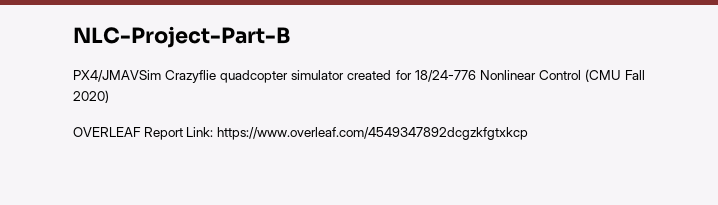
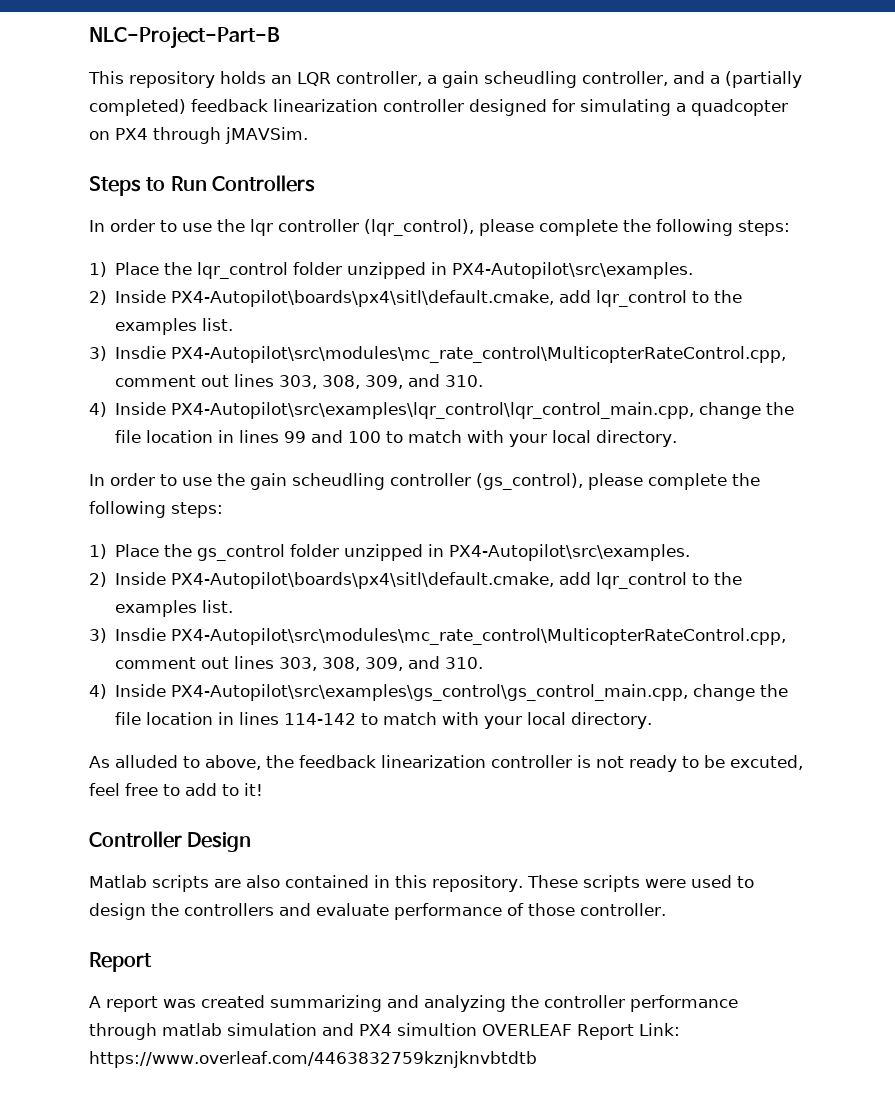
[73,69,646,83] [73,90,109,103] PX4/JMAVSim Crazyflie quadcopter simulator created for 18/24-776 Nonlinear Control (CMU Fall 2020) // -> [88,71,802,88] [89,99,788,116] [89,127,308,144] [89,175,315,196] [89,219,790,236] [89,262,694,279] [89,290,743,307] [115,318,234,335] [89,346,787,363] [115,374,484,389] [89,402,795,419] [115,430,678,447] [89,473,760,490] [89,501,223,518] [89,544,691,561] [89,572,743,589] [115,600,234,617] [89,628,787,645] [115,656,484,671] [89,684,789,701] [115,712,653,729] [89,755,803,772] [89,783,263,796] [89,831,252,852] [89,875,754,892] [89,903,666,920] [89,952,152,972] [89,995,738,1012] [89,1023,477,1040] This repository holds an LQR controller, a gain scheudling controller, and a (partially completed) feedback linearization controller designed for simulating a quadcopter on PX4 through jMAVSim. // Steps to Run Controllers // In order to use the lqr controller (lqr_control), please complete the following steps: // 1) Place the lqr_control folder unzipped in PX4-Autopilot\src\examples. // 2) Inside PX4-Autopilot\boards\px4\sitl\default.cmake, add lqr_control to the examples list. // 3) Insdie PX4-Autopilot\src\modules\mc_rate_control\MulticopterRateControl.cpp, comment out lines 303, 308, 309, and 310. // 4) Inside PX4-Autopilot\src\examples\lqr_control\lqr_control_main.cpp, change the file location in lines 99 and 100 to match with your local directory. // In order to use the gain scheudling controller (gs_control), please complete the following steps: // 1) Place the gs_control folder unzipped in PX4-Autopilot\src\examples. // 2) Inside PX4-Autopilot\boards\px4\sitl\default.cmake, add lqr_control to the examples list. // 3) Insdie PX4-Autopilot\src\modules\mc_rate_control\MulticopterRateControl.cpp, comment out lines 303, 308, 309, and 310. // 4) Inside PX4-Autopilot\src\examples\gs_control\gs_control_main.cpp, change the file location in lines 114-142 to match with your local directory. // As alluded to above, the feedback linearization controller is not ready to be excuted, feel free to add to it! // Controller Design // Matlab scripts are also contained in this repository. These scripts were used to design the controllers and evaluate performance of those controller. // Report // A report was created summarizing and analyzing the controller performance through matlab simulation and PX4 simultion
[216,127,528,140] https://www.overleaf.com/4549347892dcgzkfgtxkcp -> [89,1051,537,1068] https://www.overleaf.com/4463832759kznjknvbtdtb

